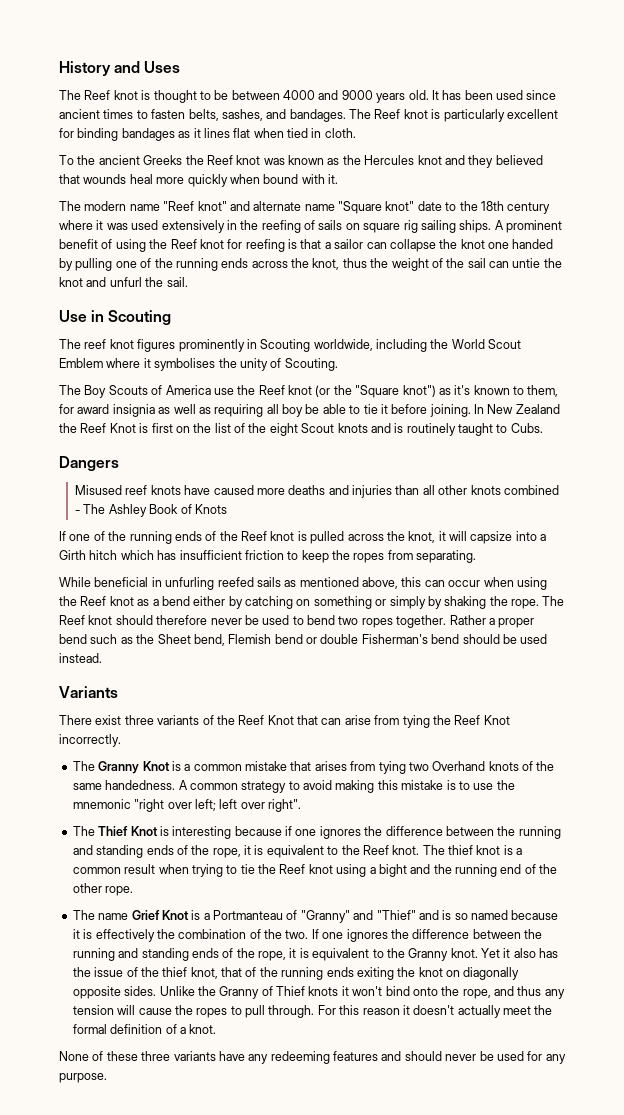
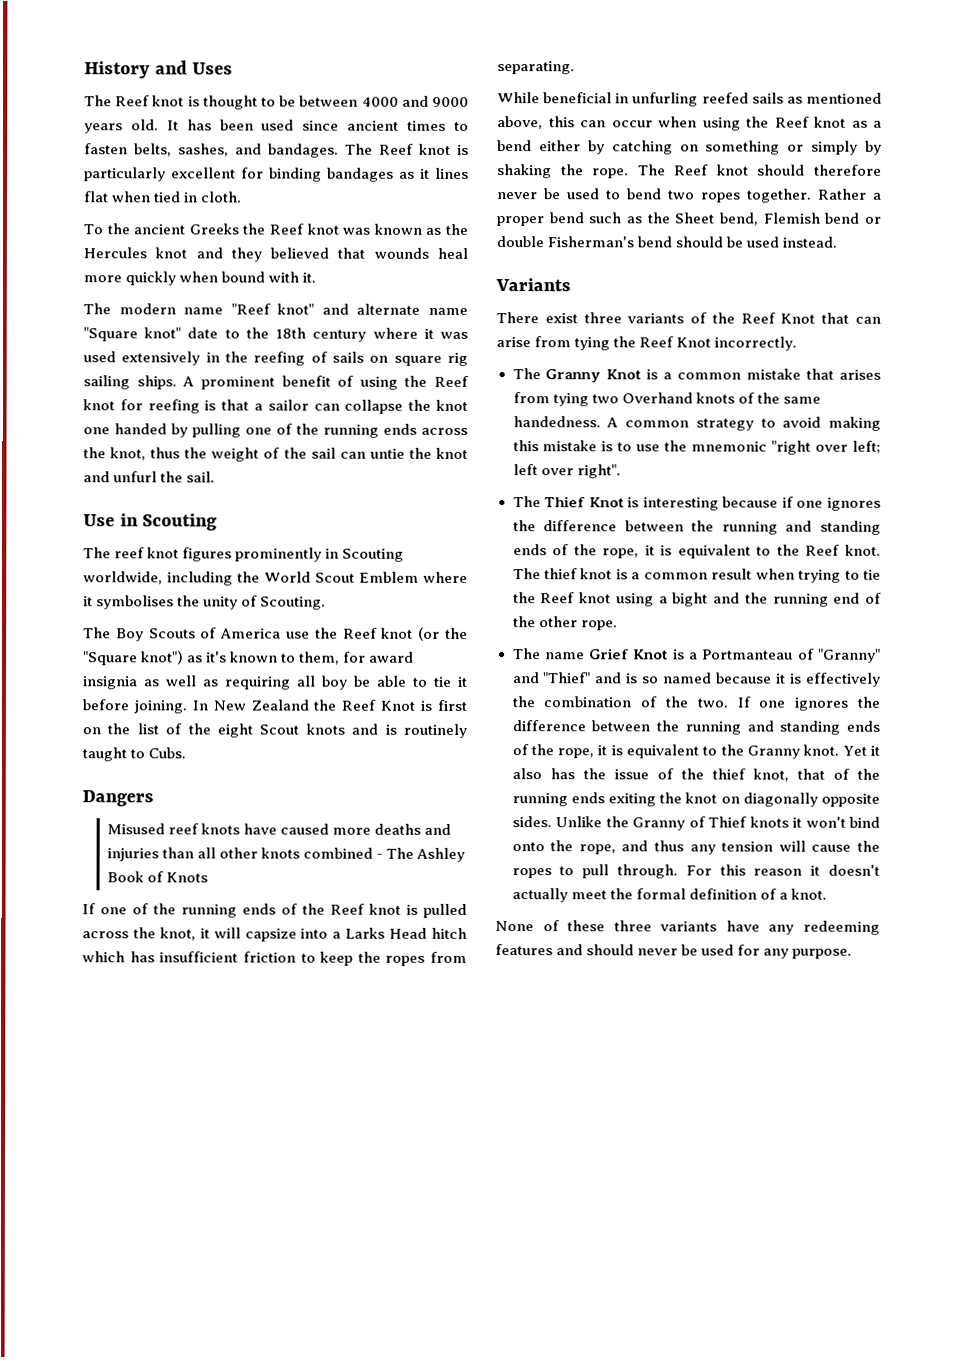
[59,550,86,560] Girth -> [345,927,428,939] Larks Head

